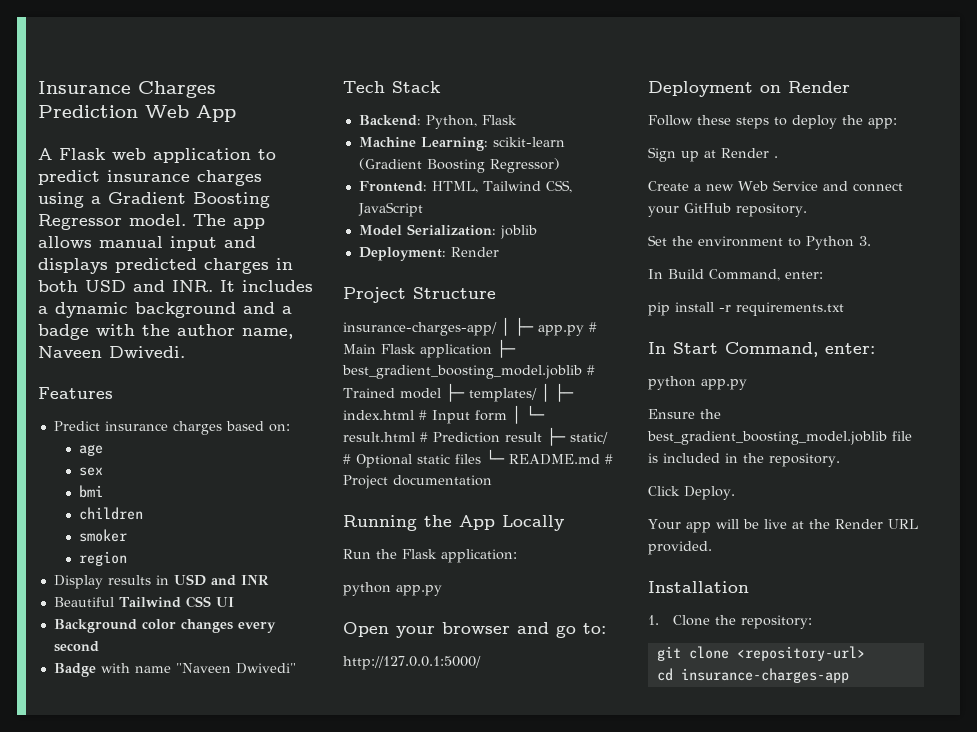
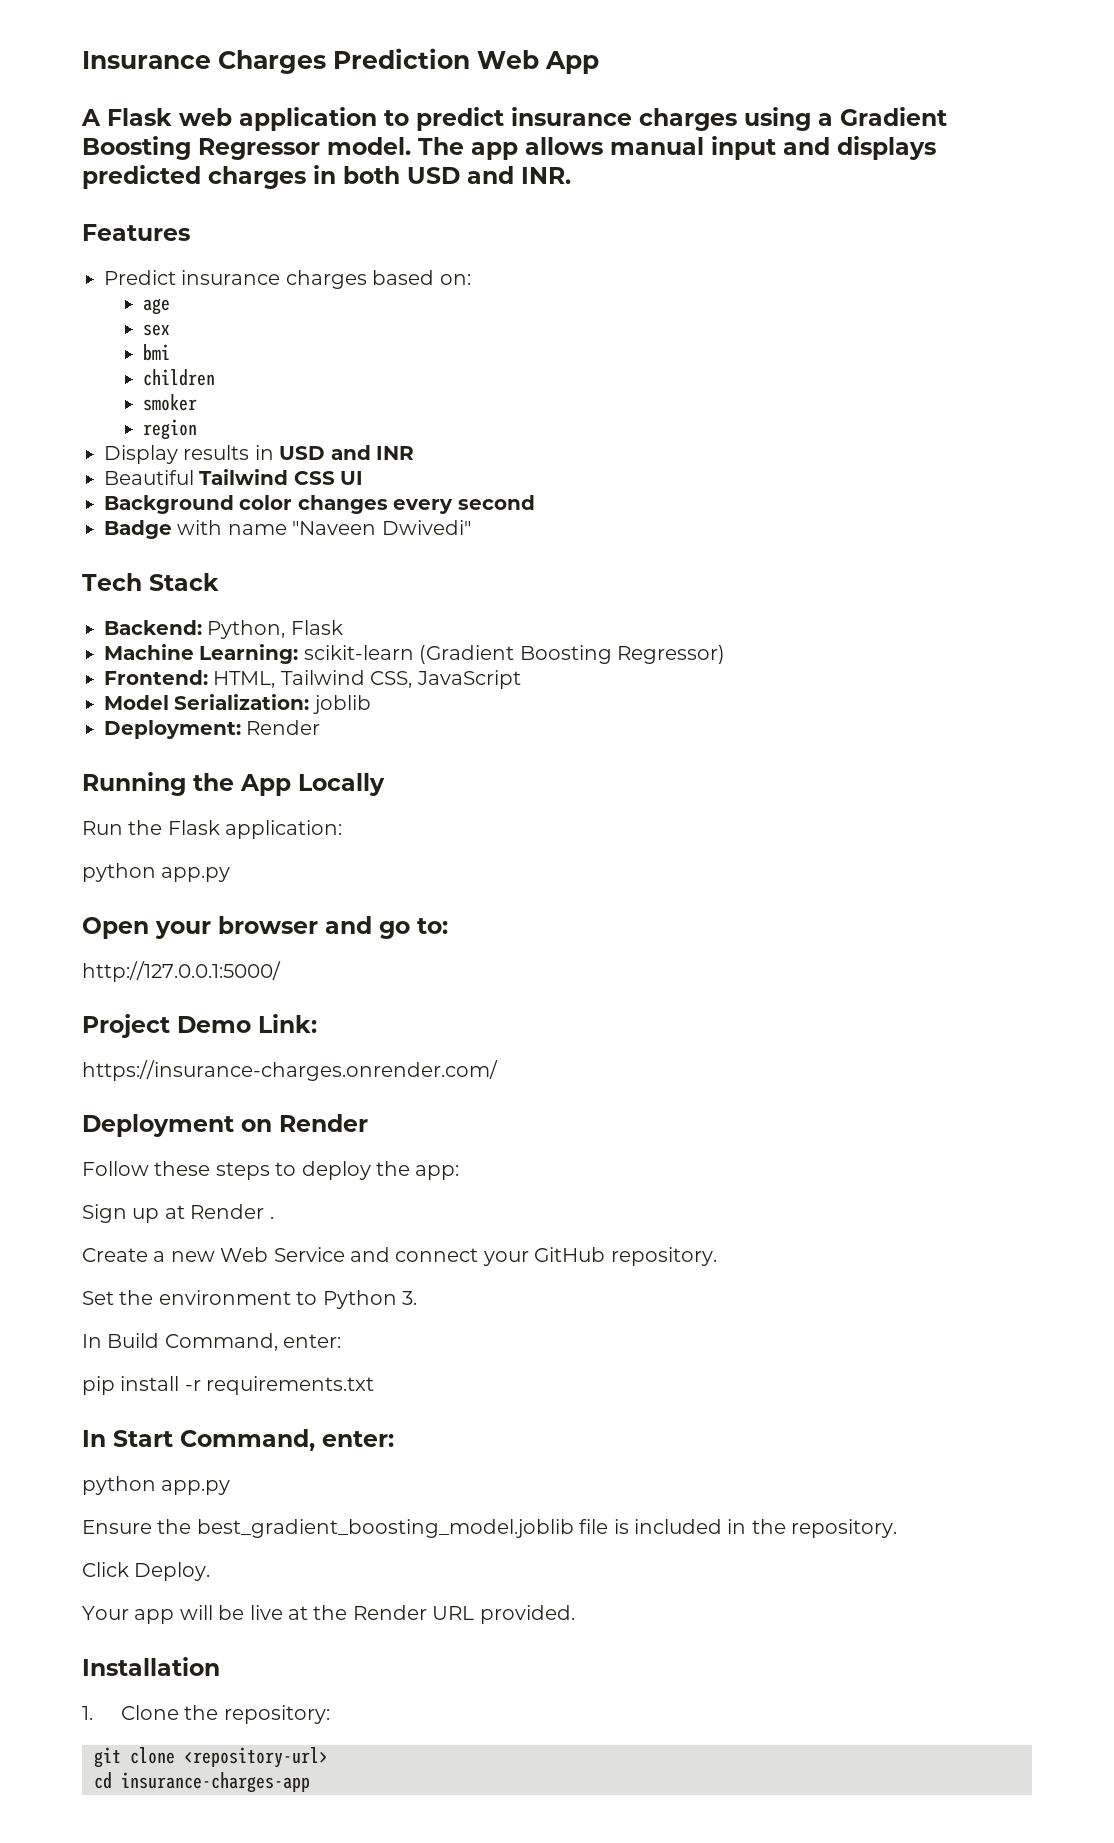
[220,280,313,292] [38,302,292,318] [38,324,293,340] [38,346,185,358] It includes a dynamic background and a badge with the author name, Naveen Dwivedi. -> (571, 175) none
[343,287,496,303] [343,317,597,336] [343,339,516,358] [342,365,595,379] [343,383,574,402] [343,405,545,424] [343,427,608,446] [343,449,613,468] [343,475,492,489] // Project Structure // insurance-charges-app/ │ ├─ app.py # Main Flask application ├─ best_gradient_boosting_model.joblib # Trained model ├─ templates/ │ ├─ index.html # Input form │ └─ result.html # Prediction result ├─ static/ # Optional static files └─ README.md # Project documentation -> (321, 727) none
(481, 663) none -> [82,1014,317,1038] [82,1060,498,1081] // Project Demo Link: // https://insurance-charges.onrender.com/

